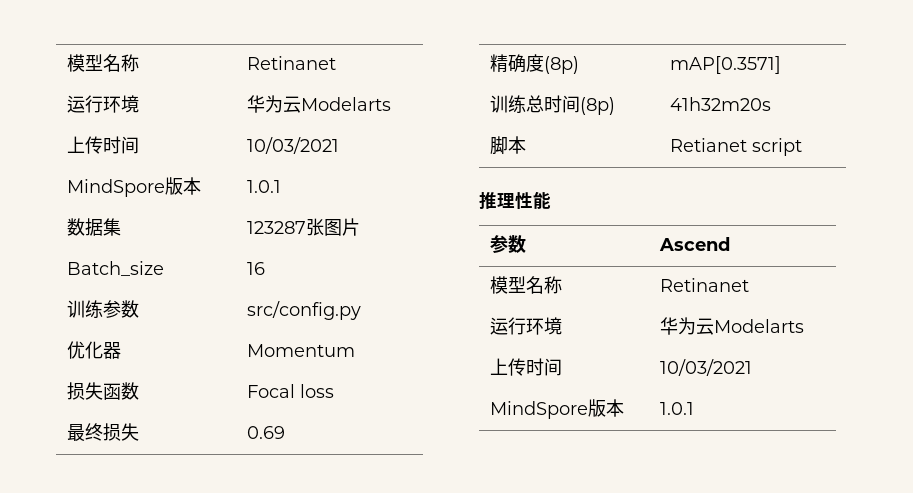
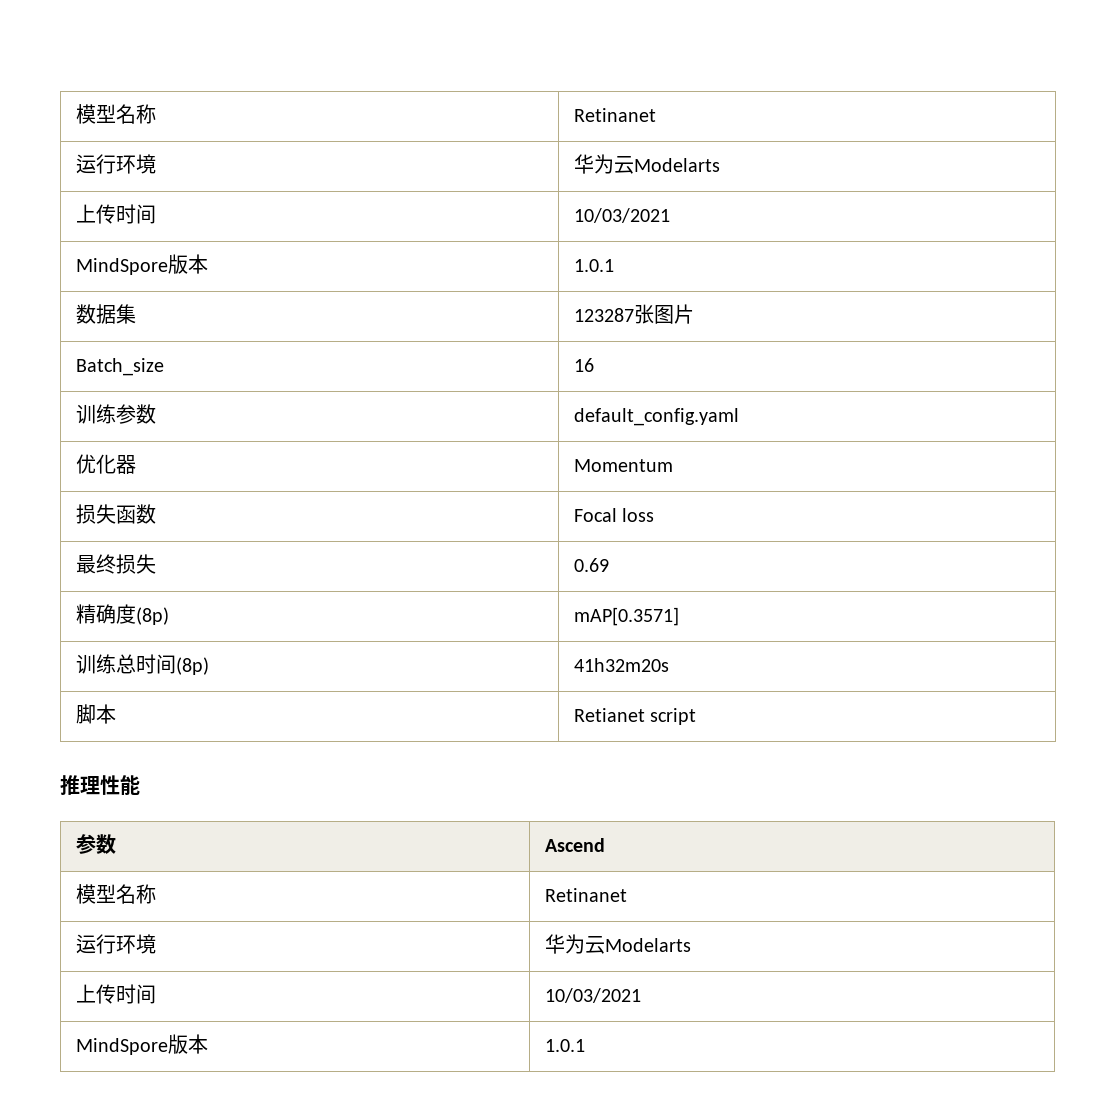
[247,301,362,320] src/config.py -> [573,408,739,426] default_config.yaml

